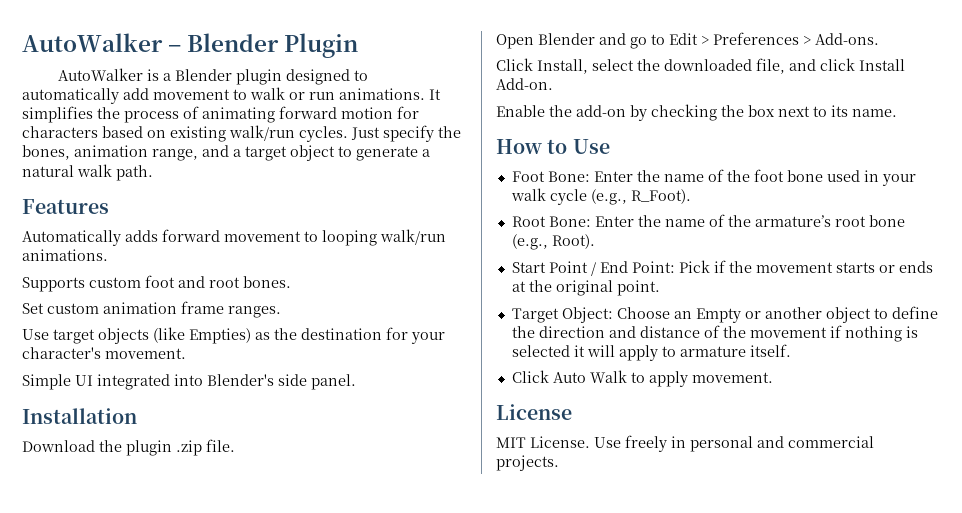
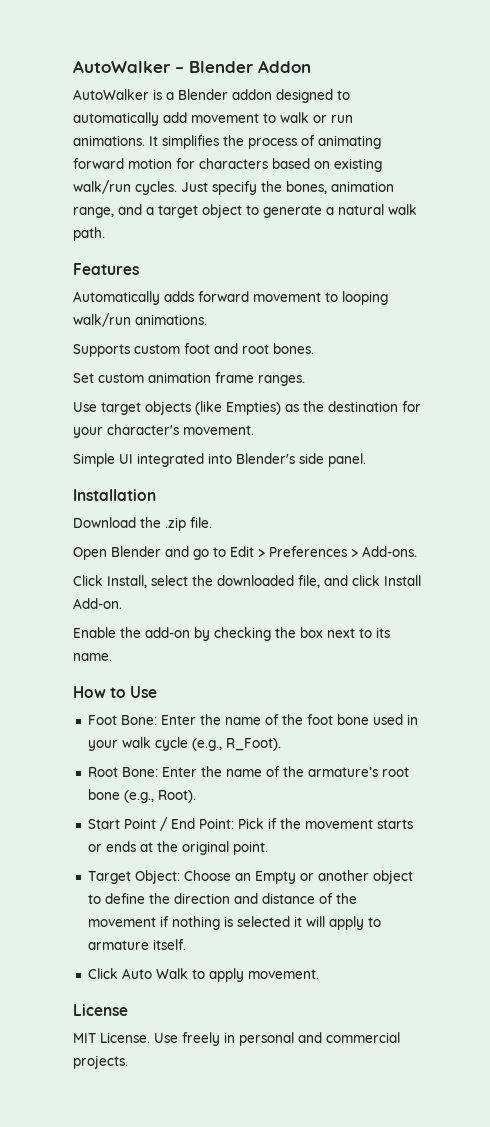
[284,33,359,58] Plugin -> [258,60,311,73] Addon
[235,69,282,85] plugin -> [232,89,272,100] addon
[126,440,172,456] plugin -> (161, 522) none

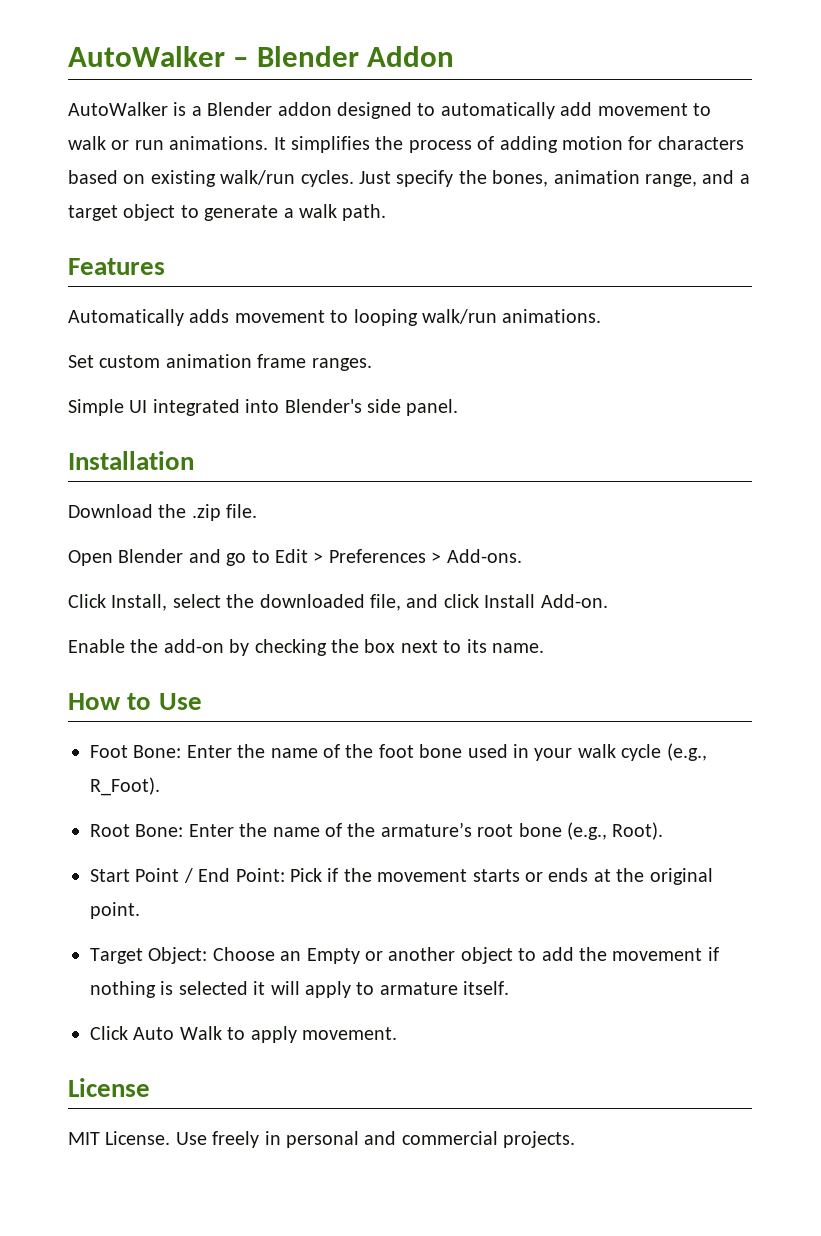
[318,135,381,149] [73,158,124,169] animating forward -> [499,136,558,153] adding
[338,204,384,215] natural -> (294, 213) none
[198,291,249,302] forward -> (230, 316) none
[73,343,314,357] // Supports custom foot and root bones. -> (602, 316) none
[73,401,421,415] [73,424,254,438] // Use target objects (like Empties) as the destination for your character's movement. -> (372, 364) none
[104,893,333,904] define the direction and distance of -> [541,947,574,961] add

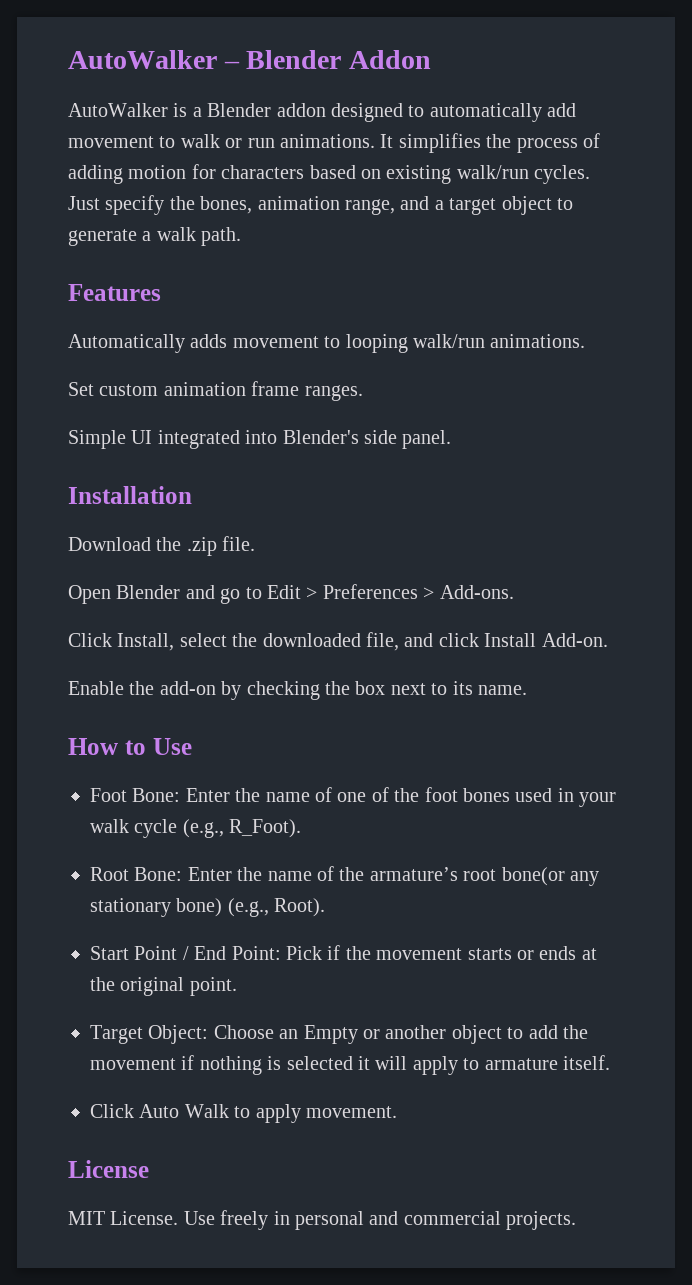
(340, 751) none -> [337,787,389,802] one of
[419,744,463,758] bone -> [462,788,510,802] bones
[518,823,562,837] bone -> [501,867,599,886] [90,898,223,917] bone(or any stationary bone)

